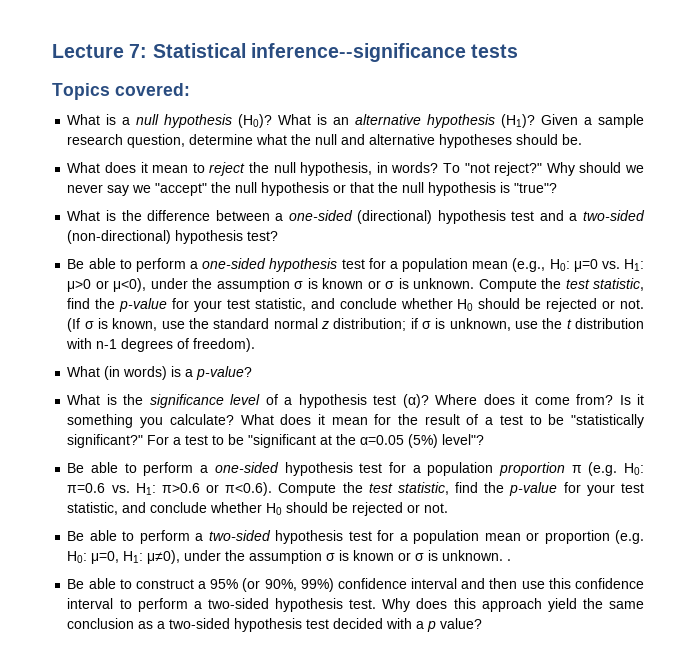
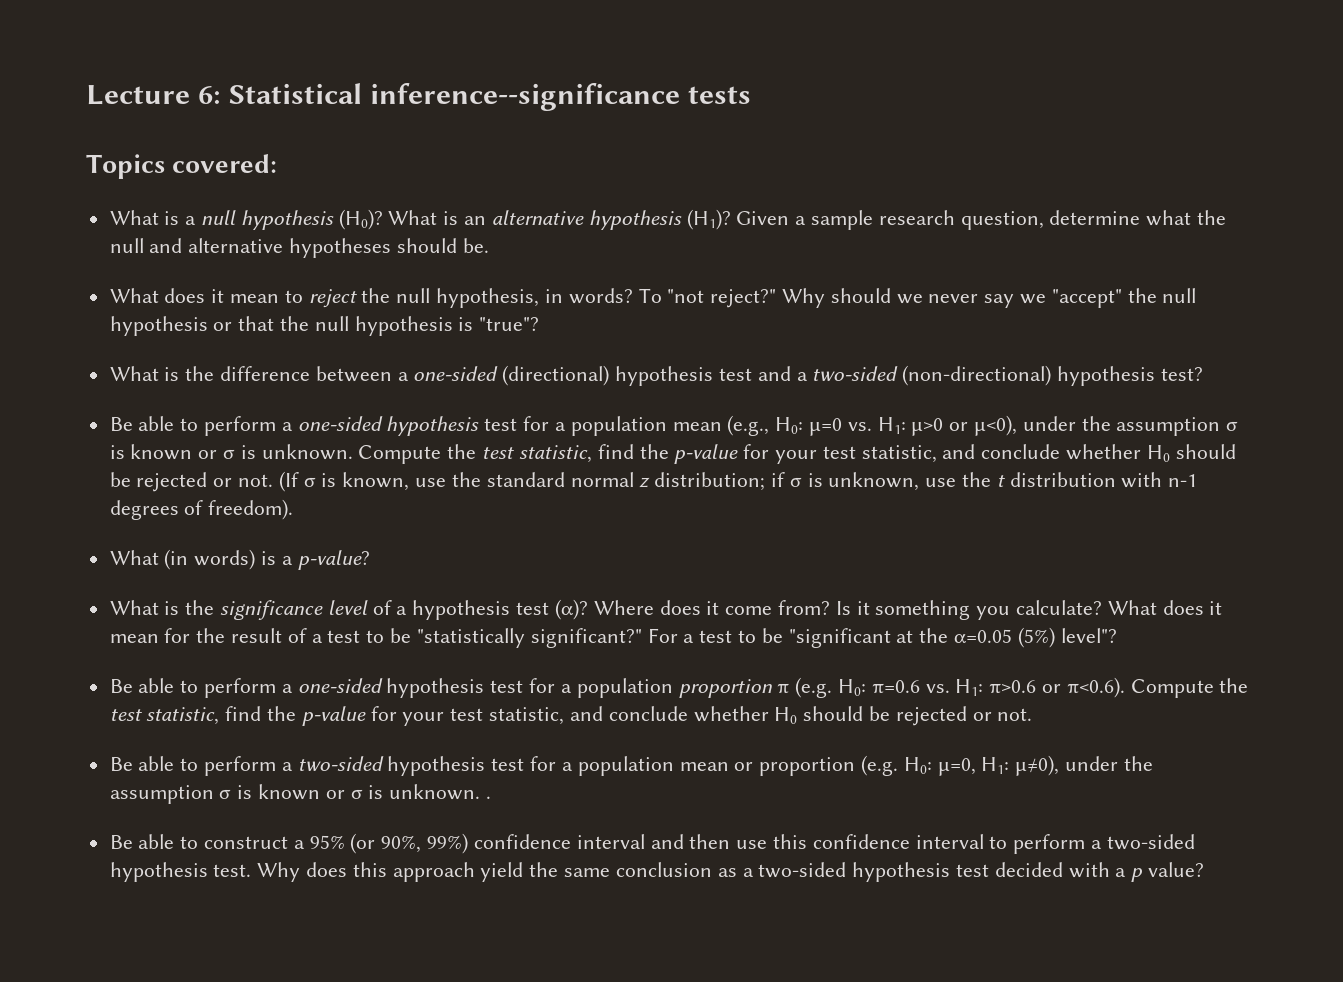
[129,44,148,58] 7: -> [198,86,222,104] 6:

